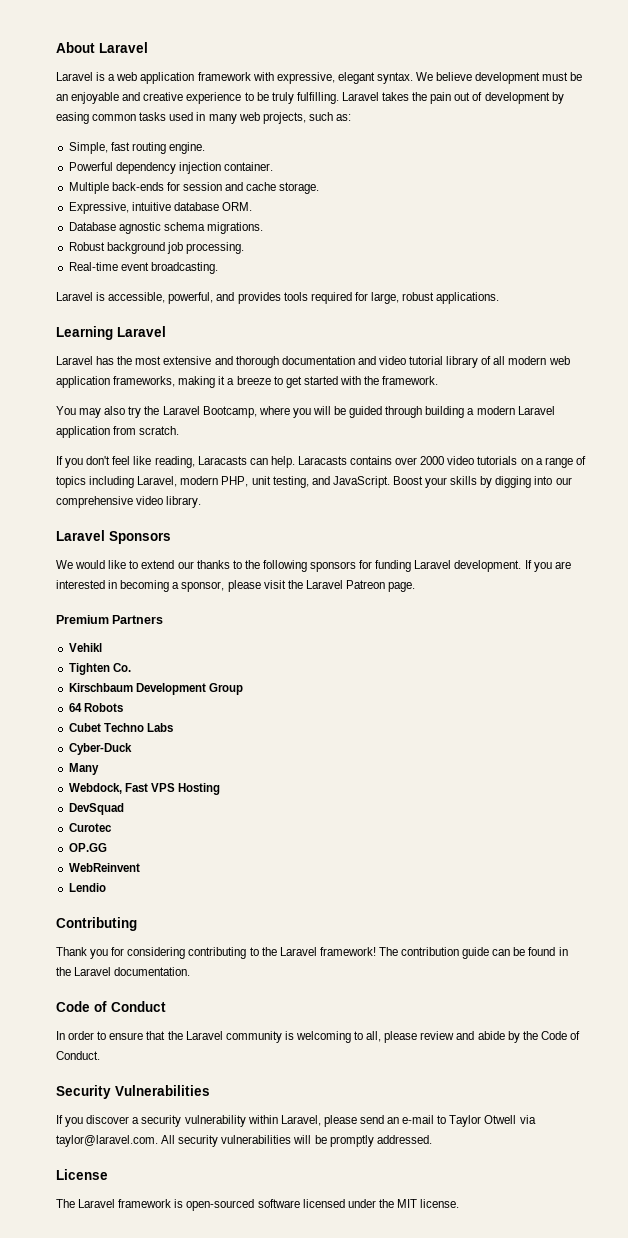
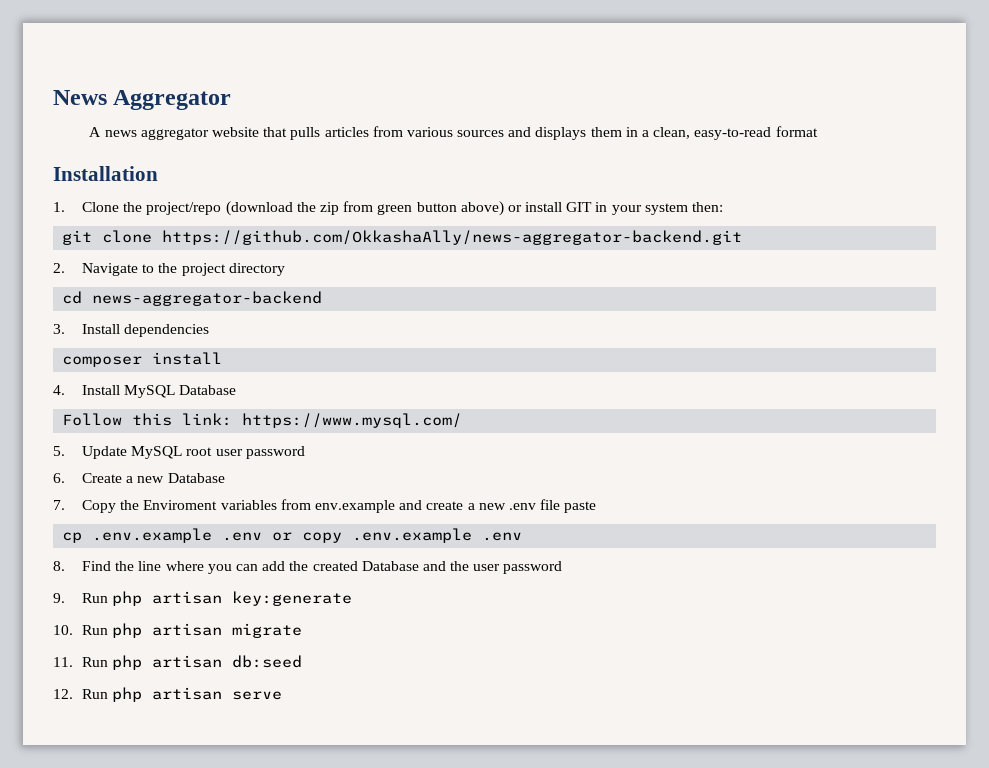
[56,42,148,53] [56,72,583,84] [56,92,564,104] [56,112,351,124] [68,142,205,154] [68,162,273,174] [68,182,320,194] [68,202,252,214] [68,222,263,234] [68,242,244,254] [68,262,218,274] [56,292,500,304] [56,326,166,340] [56,356,570,368] [56,376,439,388] [56,406,555,418] [56,426,180,438] [56,456,586,468] [56,476,572,488] [56,496,202,508] [56,530,171,544] [56,560,571,572] [56,580,416,592] [56,615,164,624] [68,643,102,652] [68,663,131,675] [68,683,243,695] [68,703,123,712] [68,723,173,732] [68,743,132,755] [68,763,99,775] [68,783,220,795] [68,803,124,815] [68,823,112,832] [68,843,107,852] [68,863,140,872] [68,883,106,892] [56,917,137,931] [56,947,568,959] [56,967,191,976] [56,1001,166,1012] [56,1031,580,1043] [56,1051,100,1060] [56,1085,210,1099] [56,1115,536,1127] [56,1135,432,1147] [56,1169,108,1180] [56,1199,460,1211] About Laravel // Laravel is a web application framework with expressive, elegant syntax. We believe development must be an enjoyable and creative experience to be truly fulfilling. Laravel takes the pain out of development by easing common tasks used in many web projects, such as: // Simple, fast routing engine. // Powerful dependency injection container. // Multiple back-ends for session and cache storage. // Expressive, intuitive database ORM. // Database agnostic schema migrations. // Robust background job processing. // Real-time event broadcasting. // Laravel is accessible, powerful, and provides tools required for large, robust applications. // Learning Laravel // Laravel has the most extensive and thorough documentation and video tutorial library of all modern web application frameworks, making it a breeze to get started with the framework. // You may also try the Laravel Bootcamp, where you will be guided through building a modern Laravel application from scratch. // If you don't feel like reading, Laracasts can help. Laracasts contains over 2000 video tutorials on a range of topics including Laravel, modern PHP, unit testing, and JavaScript. Boost your skills by digging into our comprehensive video library. // Laravel Sponsors // We would like to extend our thanks to the following sponsors for funding Laravel development. If you are interested in becoming a sponsor, please visit the Laravel Patreon page. // Premium Partners // Vehikl // Tighten Co. // Kirschbaum Development Group // 64 Robots // Cubet Techno Labs // Cyber-Duck // Many // Webdock, Fast VPS Hosting // DevSquad // Curotec // OP.GG // WebReinvent // Lendio // Contributing // Thank you for considering contributing to the Laravel framework! The contribution guide can be found in the Laravel documentation. // Code of Conduct // In order to ensure that the Laravel community is welcoming to all, please review and abide by the Code of Conduct. // Security Vulnerabilities // If you discover a security vulnerability within Laravel, please send an e-mail to Taylor Otwell via taylor@laravel.com. All security vulnerabilities will be promptly addressed. // License // The Laravel framework is open-sourced software licensed under the MIT license. -> [53,90,232,110] [89,126,818,140] [53,166,158,181] [53,201,724,216] [62,230,743,245] [53,263,285,276] [62,291,323,306] [53,324,210,337] [62,352,223,367] [53,385,237,398] [62,413,463,428] [53,446,305,459] [53,473,225,483] [53,499,597,513] [62,528,523,543] [53,561,563,574] [53,591,353,606] [53,623,303,638] [53,655,303,670] [53,687,283,702] News Aggregator // A news aggregator website that pulls articles from various sources and displays them in a clean, easy-to-read format // Installation // 1. Clone the project/repo (download the zip from green button above) or install GIT in your system then: // git clone https://github.com/OkkashaAlly/news-aggregator-backend.git // 2. Navigate to the project directory // cd news-aggregator-backend // 3. Install dependencies // composer install // 4. Install MySQL Database // Follow this link: https://www.mysql.com/ // 5. Update MySQL root user password // 6. Create a new Database // 7. Copy the Enviroment variables from env.example and create a new .env file paste // cp .env.example .env or copy .env.example .env // 8. Find the line where you can add the created Database and the user password // 9. Run php artisan key:generate // 10. Run php artisan migrate // 11. Run php artisan db:seed // 12. Run php artisan serve

